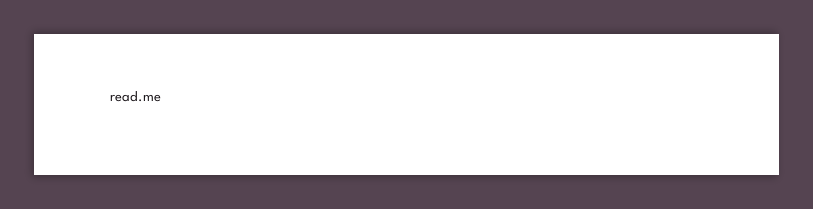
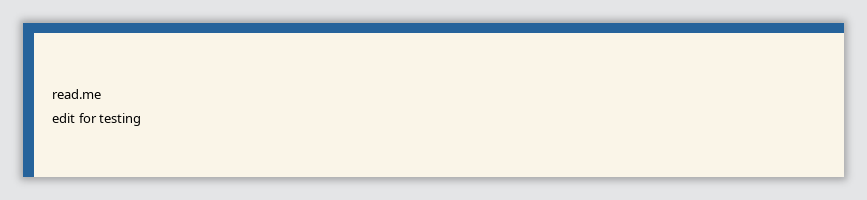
(161, 96) none -> [52,113,142,126] // edit for testing

